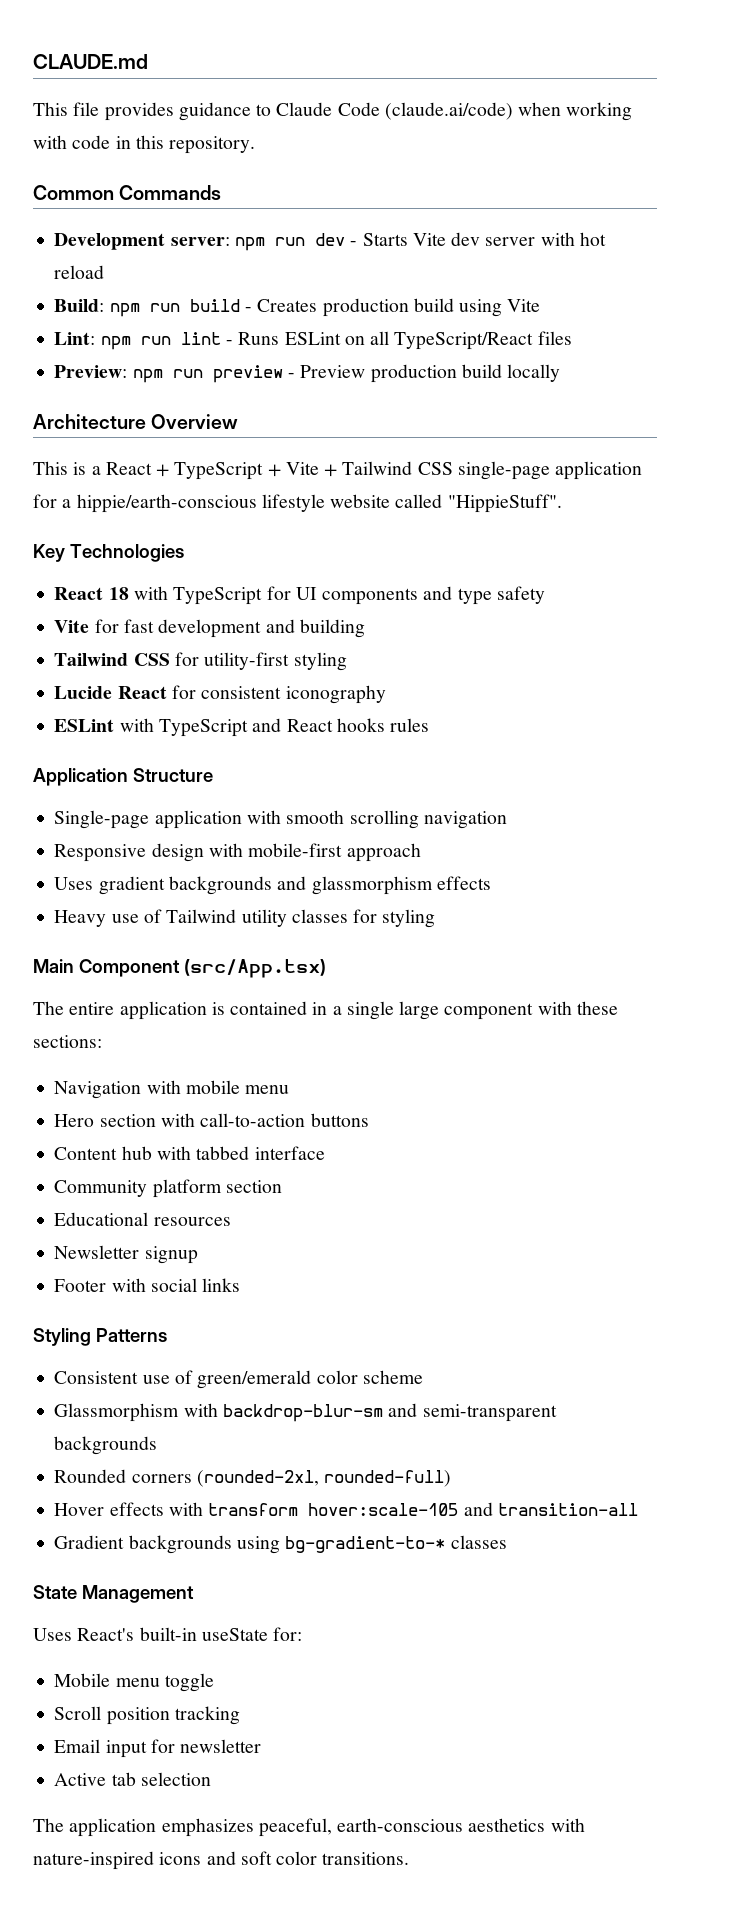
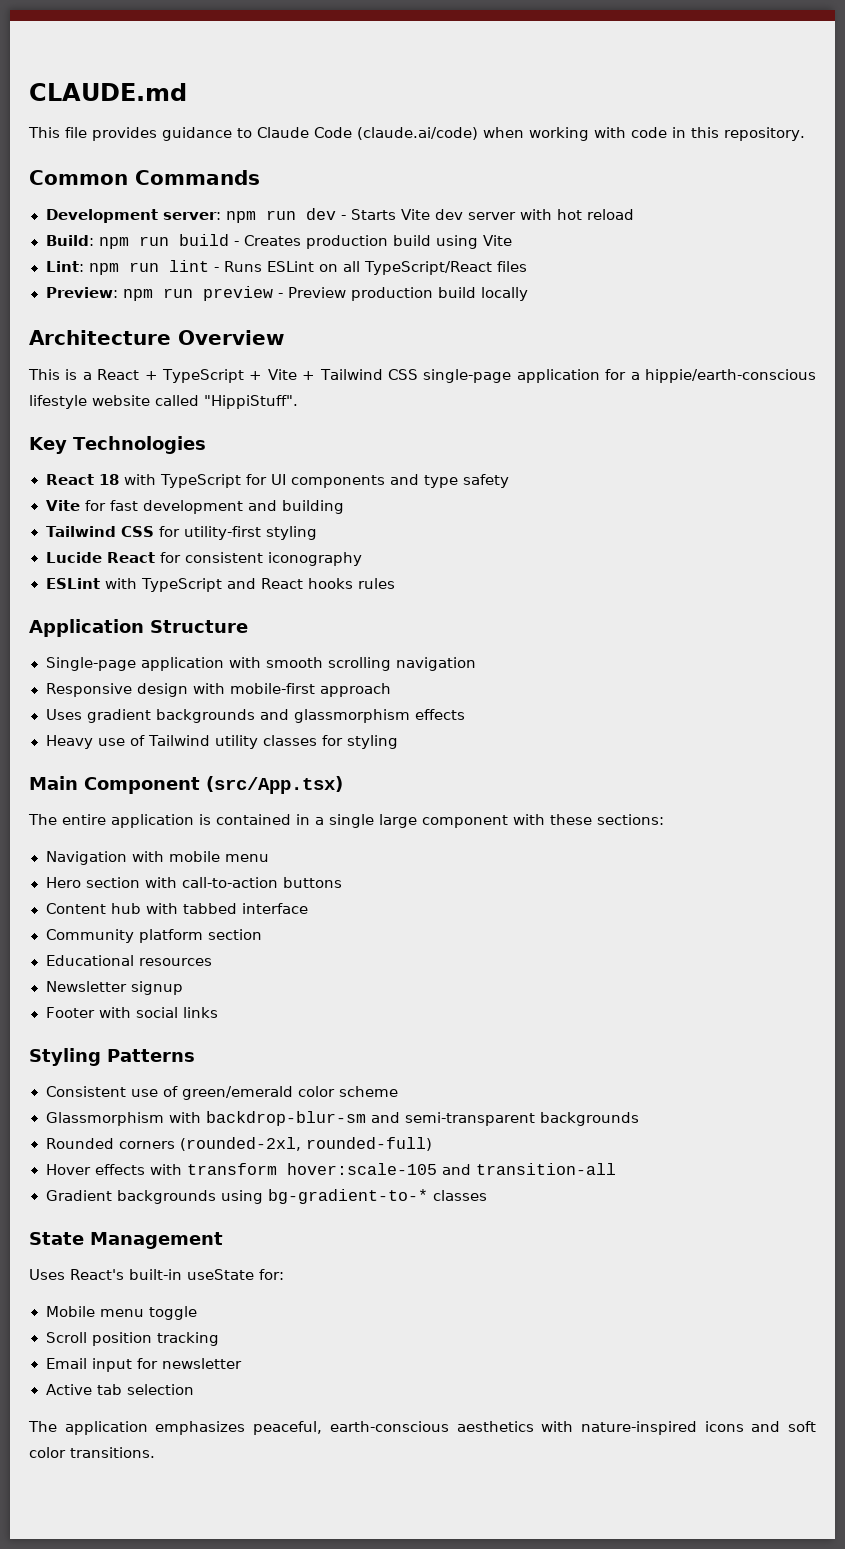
[447,494,562,513] "HippieStuff". -> [204,395,298,409] "HippiStuff".

